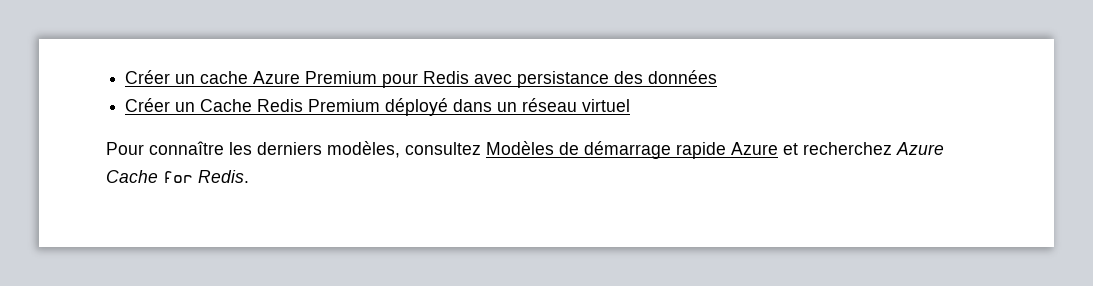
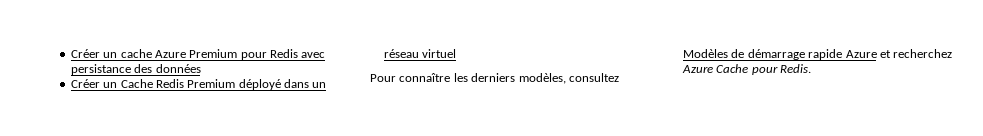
[163,171,193,183] for -> [751,66,778,75] pour

